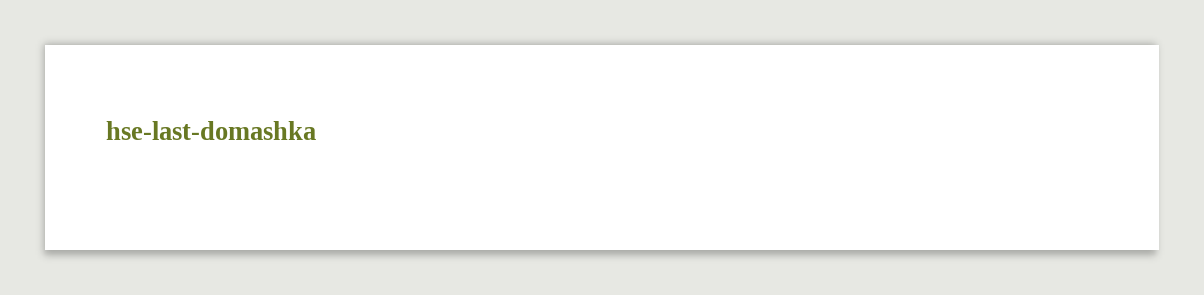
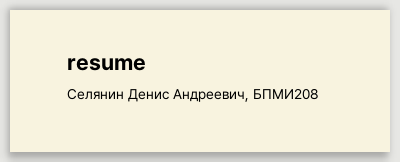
[106,121,316,140] hse-last-domashka -> [67,58,146,71] [67,88,318,102] resume // Селянин Денис Андреевич, БПМИ208

